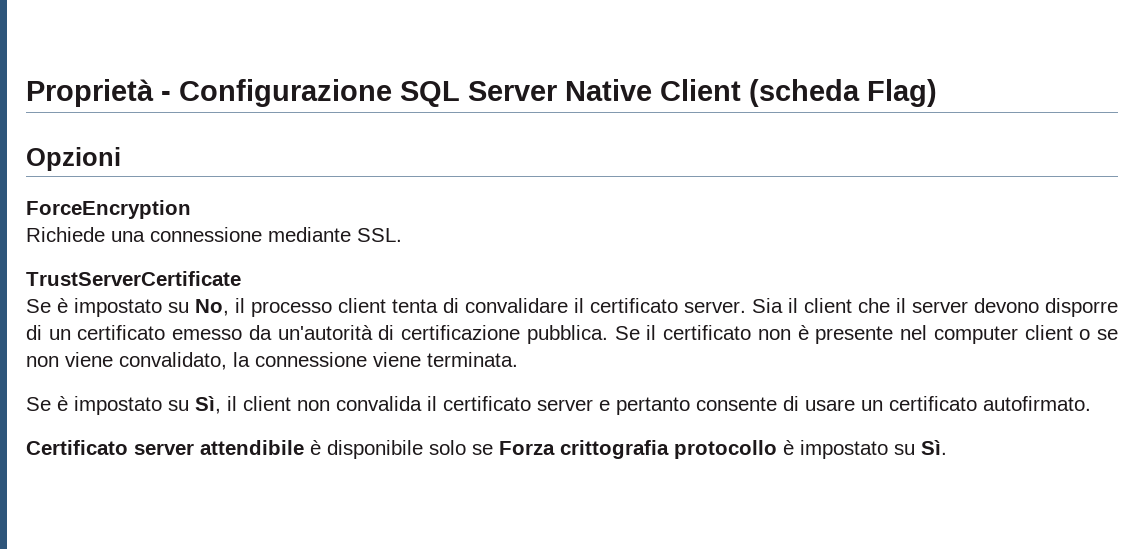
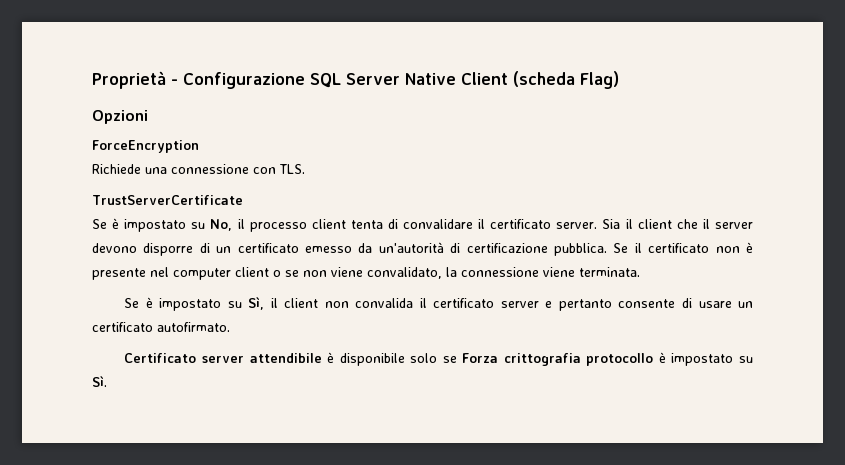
[268,227,402,242] mediante SSL. -> [253,164,305,174] con TLS.

